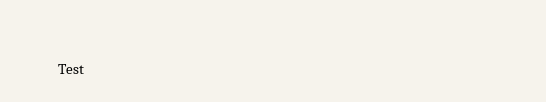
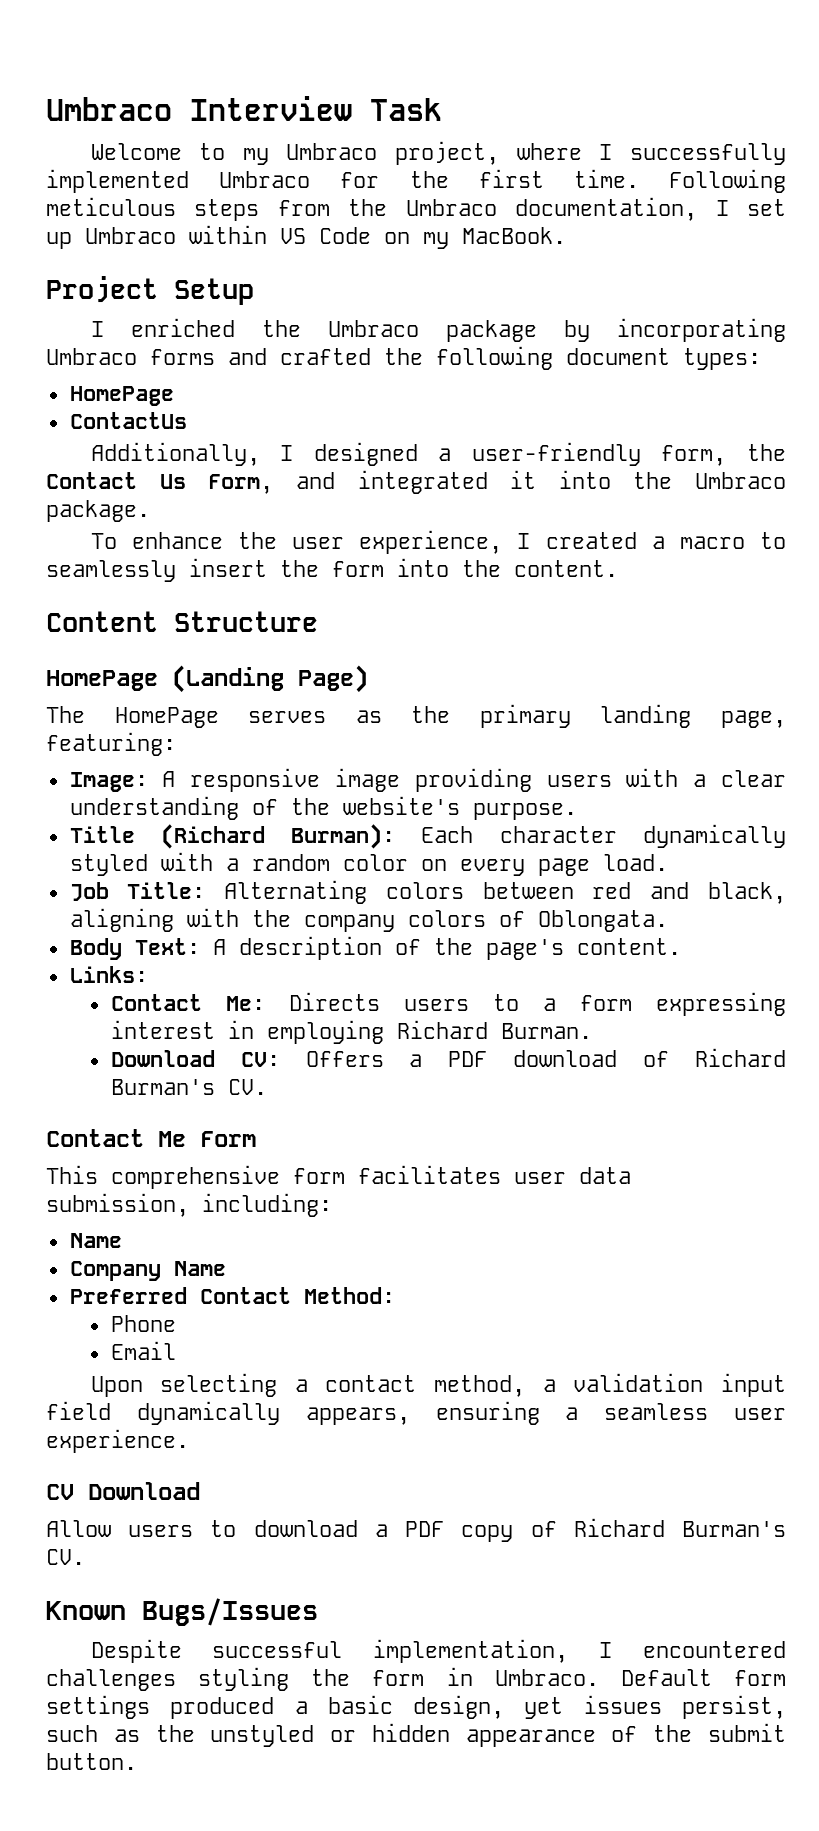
[58,64,84,74] Test -> [46,96,442,121] [90,141,787,165] [46,169,786,193] [46,197,787,221] [46,225,566,249] [46,276,254,305] [90,318,786,342] [46,346,761,370] [69,386,174,406] [69,412,187,429] [90,442,786,466] [46,470,786,494] [46,500,150,522] [90,530,786,554] [46,558,618,582] [46,611,318,632] [46,665,368,693] [46,704,786,728] [46,732,176,756] [69,768,787,792] [69,796,577,820] [69,824,786,849] [69,852,668,876] [69,880,787,904] [69,908,668,932] [69,936,681,960] [69,966,148,983] [110,992,786,1016] [110,1020,592,1044] [110,1048,786,1067] [110,1079,267,1095] [46,1129,256,1147] [46,1165,631,1189] [46,1193,332,1217] [69,1233,122,1248] [69,1261,226,1281] [69,1287,395,1304] [110,1315,176,1332] [110,1341,176,1360] [90,1373,787,1397] [46,1401,787,1425] [46,1429,189,1453] [46,1482,200,1500] [46,1518,786,1542] [46,1549,85,1565] [46,1598,318,1626] [90,1639,786,1663] [46,1667,786,1691] [46,1695,786,1719] [46,1723,787,1747] [46,1753,137,1770] Umbraco Interview Task // Welcome to my Umbraco project, where I successfully implemented Umbraco for the first time. Following meticulous steps from the Umbraco documentation, I set up Umbraco within VS Code on my MacBook. // Project Setup // I enriched the Umbraco package by incorporating Umbraco forms and crafted the following document types: // HomePage // ContactUs // Additionally, I designed a user-friendly form, the Contact Us Form, and integrated it into the Umbraco package. // To enhance the user experience, I created a macro to seamlessly insert the form into the content. // Content Structure // HomePage (Landing Page) // The HomePage serves as the primary landing page, featuring: // Image: A responsive image providing users with a clear understanding of the website's purpose. // Title (Richard Burman): Each character dynamically styled with a random color on every page load. // Job Title: Alternating colors between red and black, aligning with the company colors of Oblongata. // Body Text: A description of the page's content. // Links: // Contact Me: Directs users to a form expressing interest in employing Richard Burman. // Download CV: Offers a PDF download of Richard Burman's CV. // Contact Me Form // This comprehensive form facilitates user data submission, including: // Name // Company Name // Preferred Contact Method: // Phone // Email // Upon selecting a contact method, a validation input field dynamically appears, ensuring a seamless user experience. // CV Download // Allow users to download a PDF copy of Richard Burman's CV. // Known Bugs/Issues // Despite successful implementation, I encountered challenges styling the form in Umbraco. Default form settings produced a basic design, yet issues persist, such as the unstyled or hidden appearance of the submit button.

